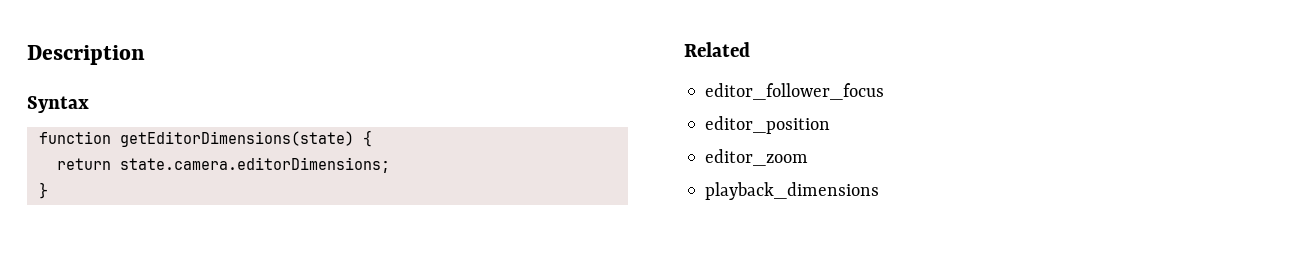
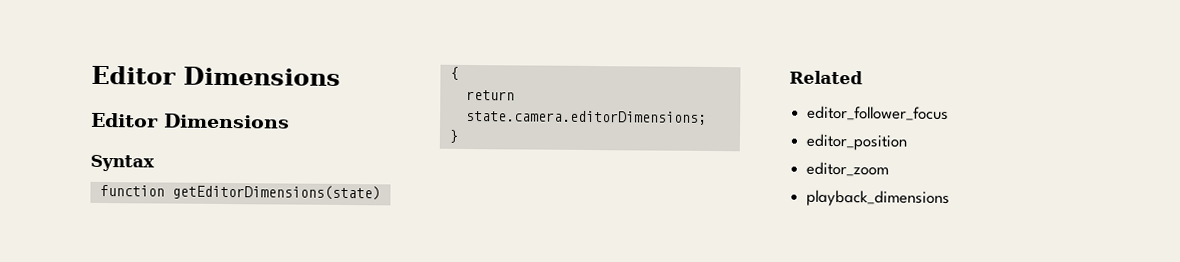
[27,45,145,65] Description -> [91,65,341,86] [91,112,290,129] Editor Dimensions // Editor Dimensions

